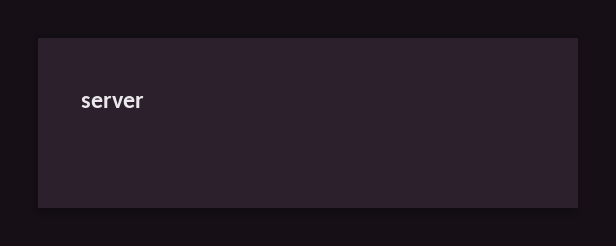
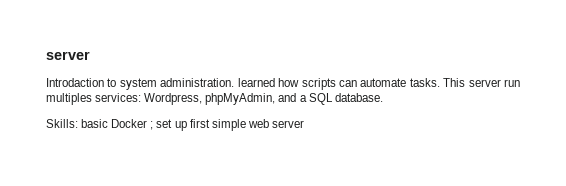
[81,96,144,108] server -> [46,51,90,60] [46,78,520,90] [46,93,383,105] [46,119,304,131] server // Introdaction to system administration. learned how scripts can automate tasks. This server run multiples services: Wordpress, phpMyAdmin, and a SQL database. // Skills: basic Docker ; set up first simple web server

